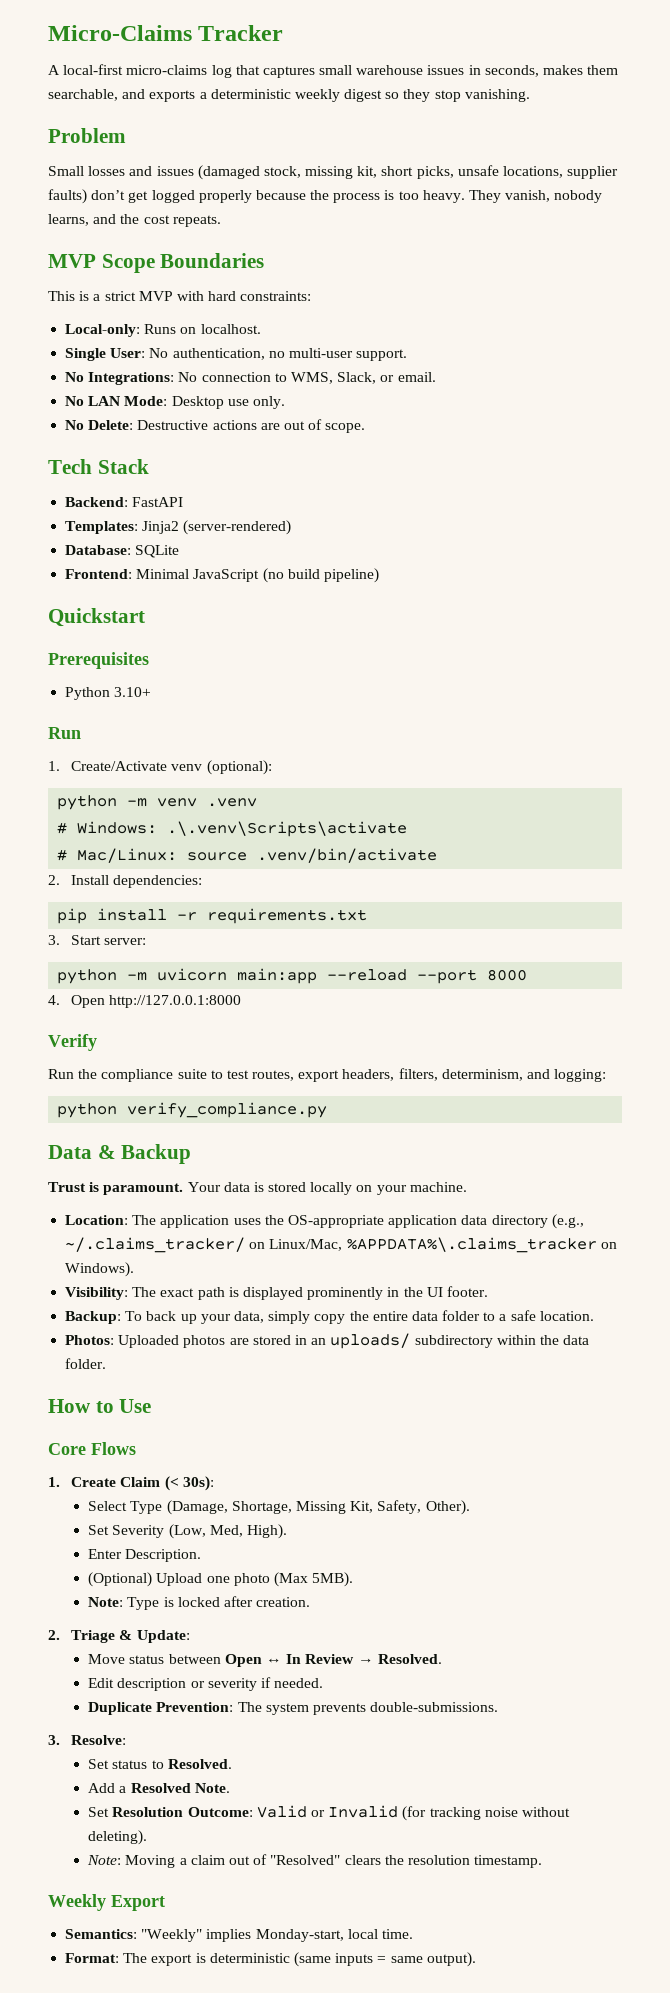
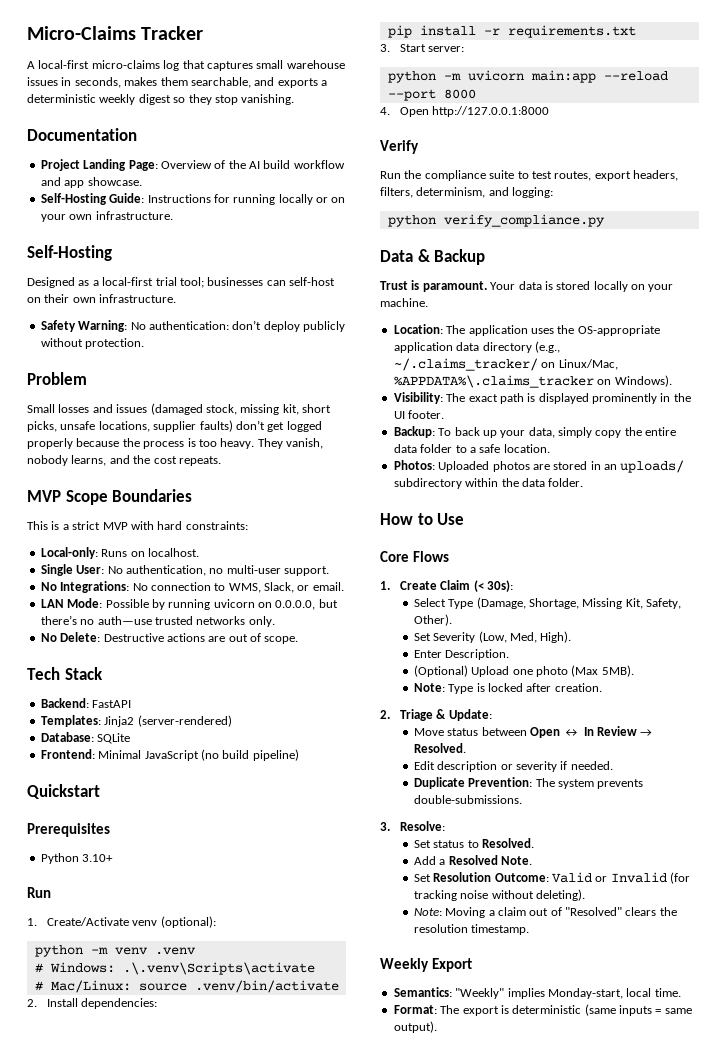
(530, 95) none -> [27,128,137,141] [40,159,345,171] [40,177,142,188] [40,193,346,205] [40,211,173,222] [27,245,112,261] [27,277,335,288] [27,294,177,303] [40,320,345,332] [40,338,145,349] // Documentation // Project Landing Page: Overview of the AI build workflow and app showcase. // Self-Hosting Guide: Instructions for running locally or on your own infrastructure. // Self-Hosting // Designed as a local-first trial tool; businesses can self-host on their own infrastructure. // Safety Warning: No authentication: don’t deploy publicly without protection.
[65,396,85,406] No -> (344, 586) none
[171,396,249,409] Desktop use -> [105,599,338,610] [40,615,246,625] Possible by running uvicorn on 0.0.0.0, but there’s no auth—use trusted networks

